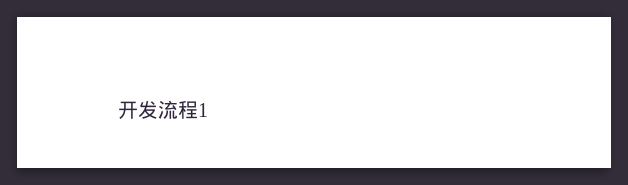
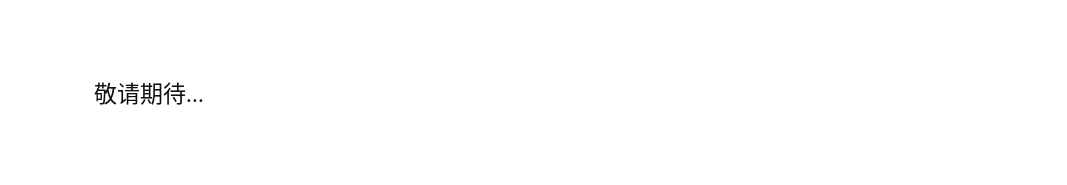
[118,100,208,119] 开发流程1 -> [94,82,204,105] 敬请期待...

